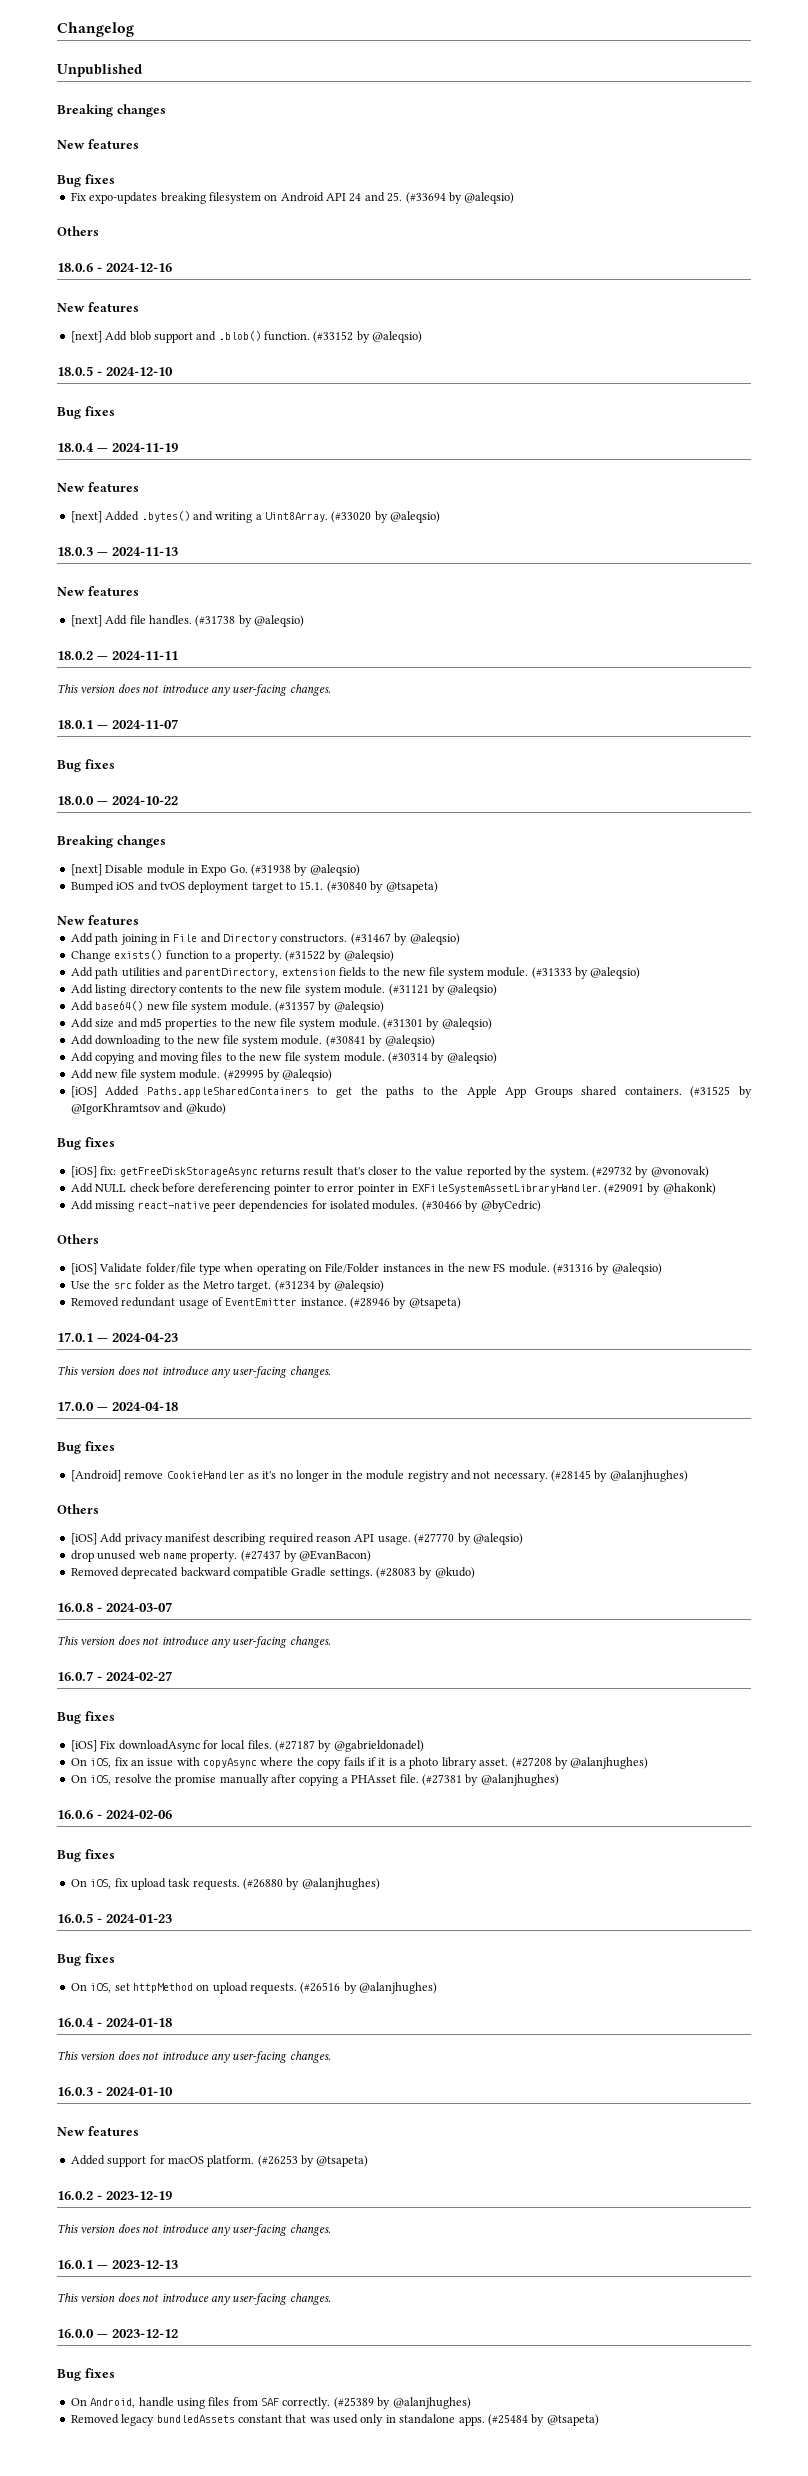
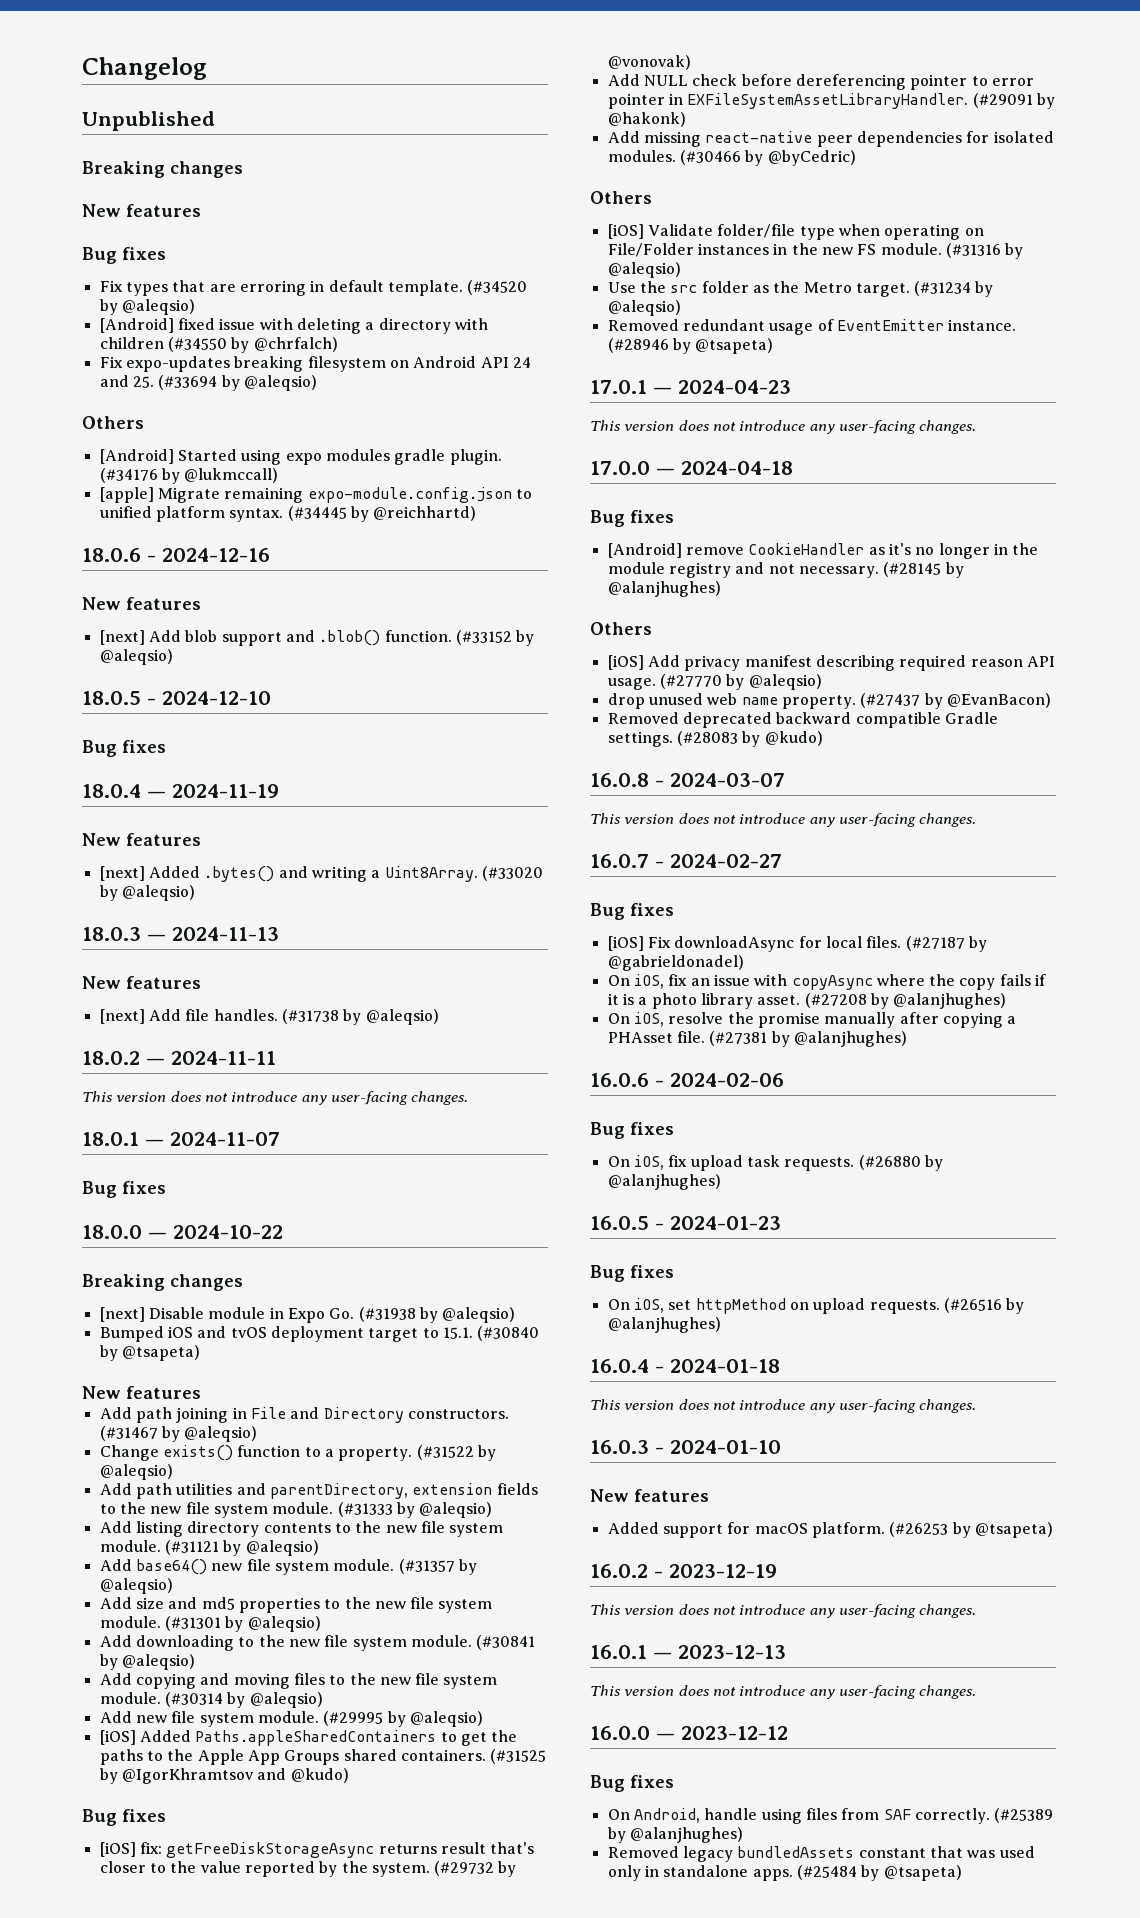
(115, 179) none -> [99,280,528,296] [99,299,195,315] [99,318,488,334] [99,337,338,353] // Fix types that are erroring in default template. (#34520 by @aleqsio) // [Android] fixed issue with deleting a directory with children (#34550 by @chrfalch)
(99, 231) none -> [99,449,502,465] [99,468,279,484] [99,487,532,503] [99,506,477,522] // [Android] Started using expo modules gradle plugin. (#34176 by @lukmccall) // [apple] Migrate remaining expo-module.config.json to unified platform syntax. (#34445 by @reichhartd)

